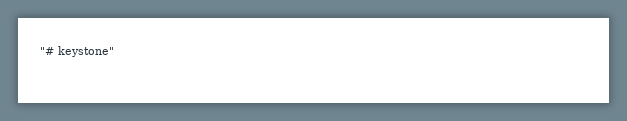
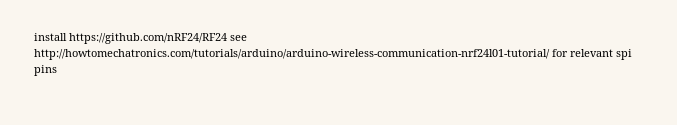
[40,46,114,57] "# keystone" -> [34,33,247,44] [34,49,632,60] [34,65,57,76] install https://github.com/nRF24/RF24 see http://howtomechatronics.com/tutorials/arduino/arduino-wireless-communication-nrf24l01-tutorial/ for relevant spi pins

